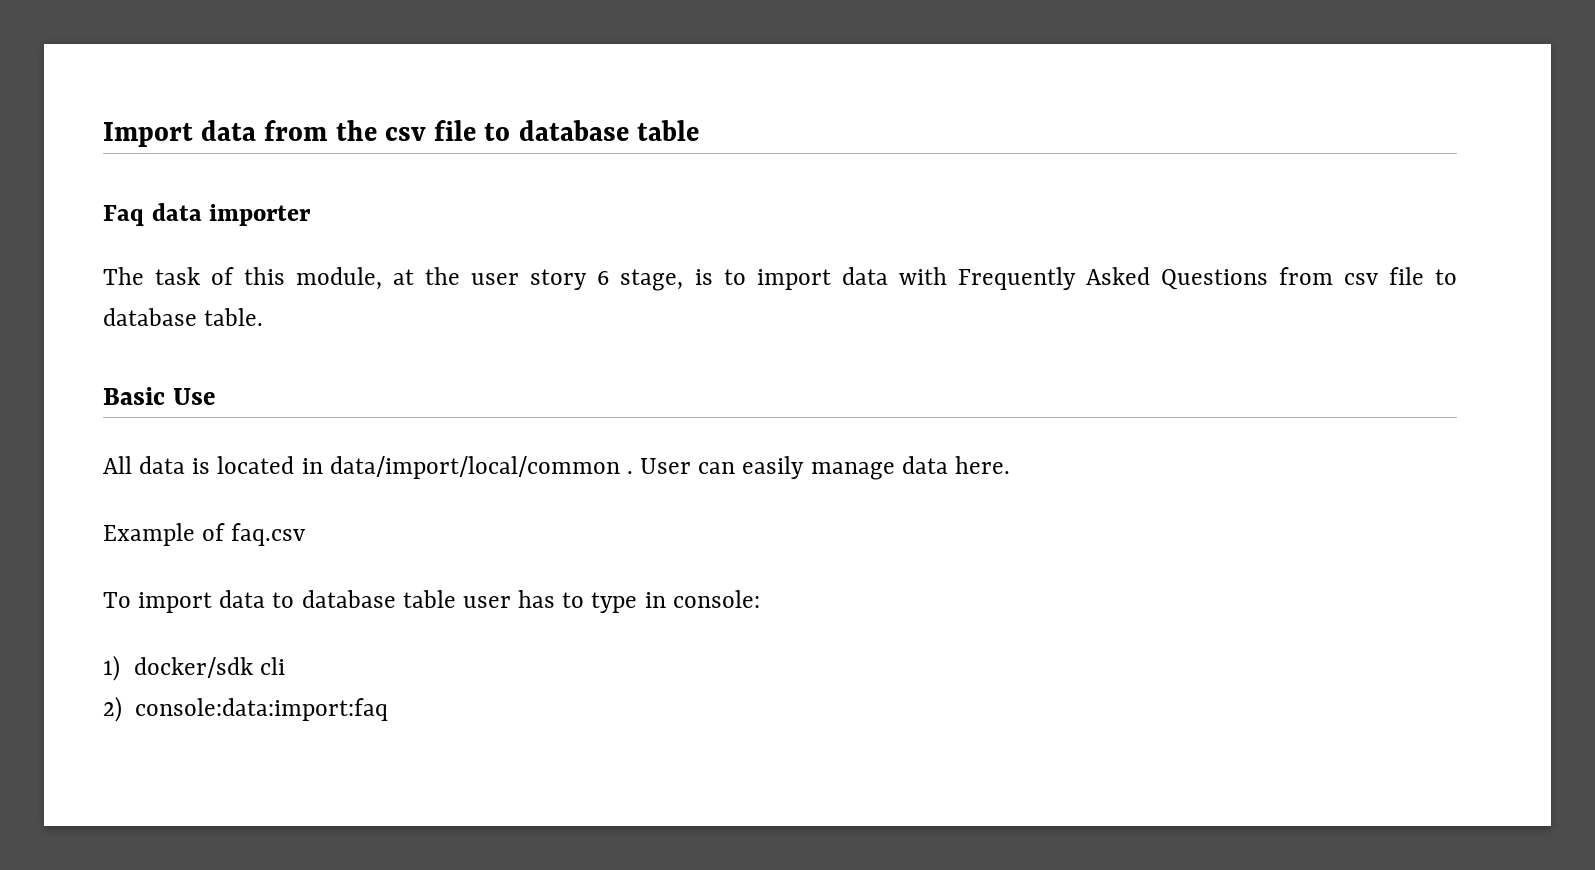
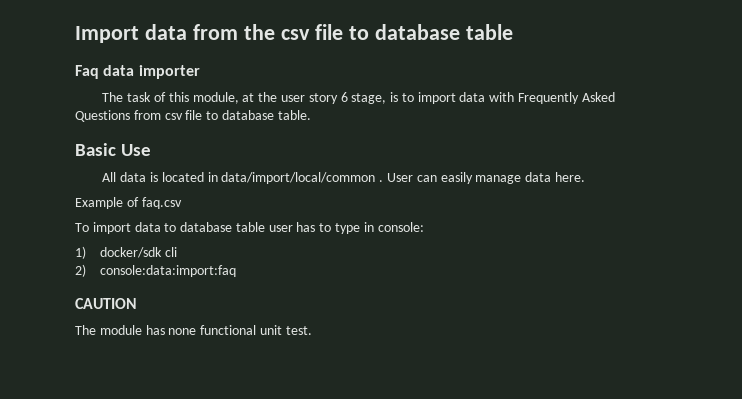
(389, 709) none -> [75,298,137,309] [75,325,312,335] // CAUTION // The module has none functional unit test.

